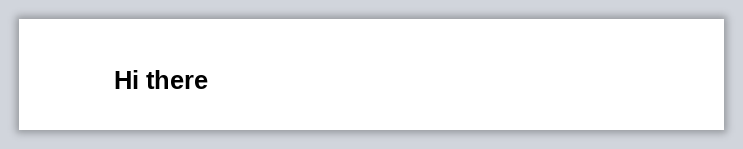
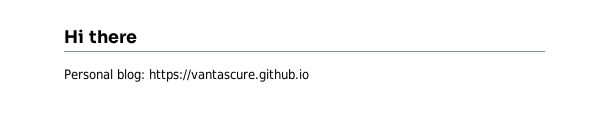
(208, 79) none -> [64,69,309,82] // Personal blog: https://vantascure.github.io

